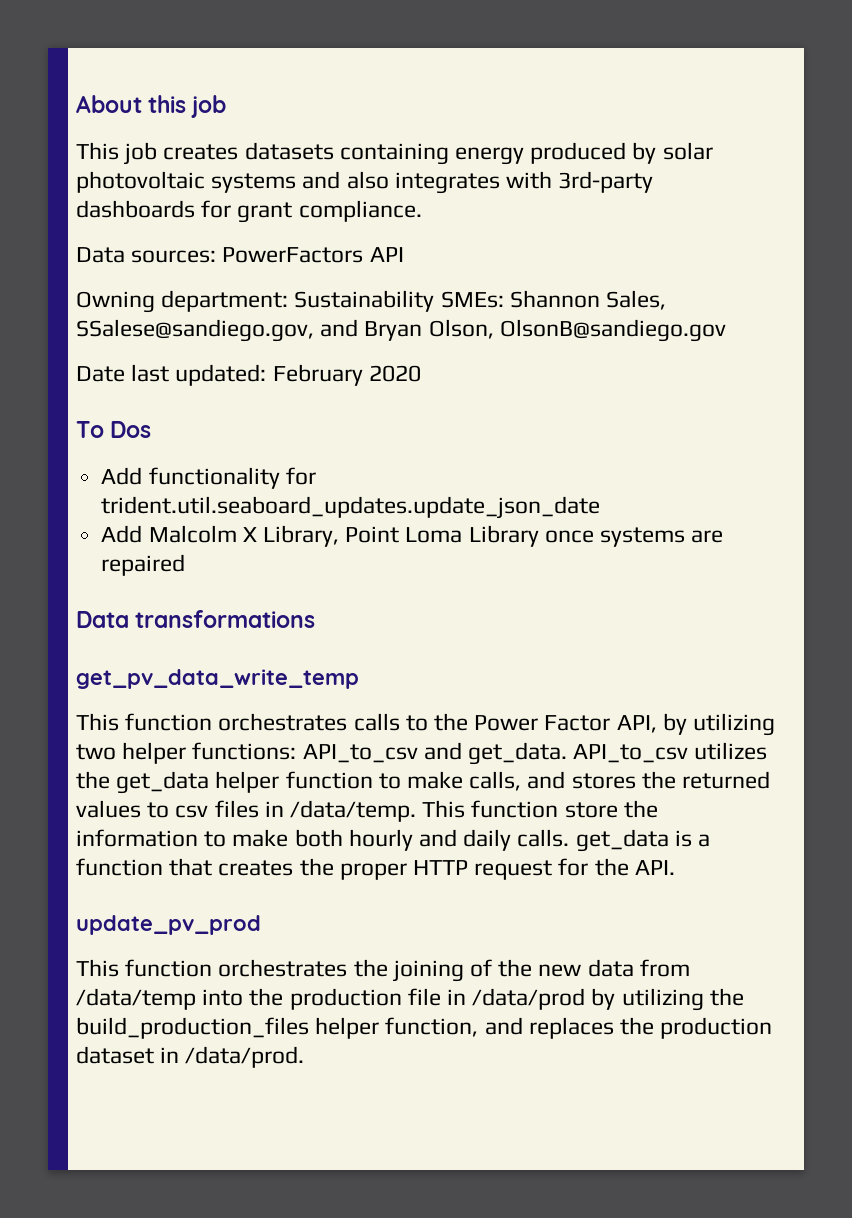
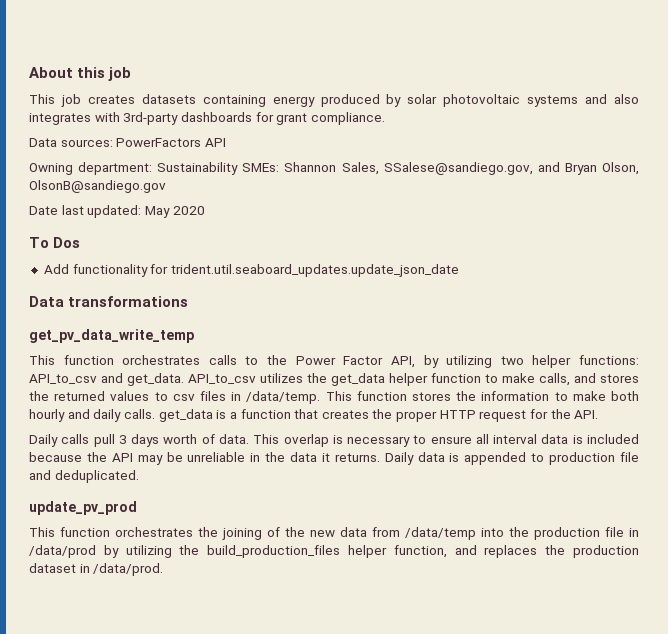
[272,364,363,386] February -> [144,206,170,218] May
[101,525,724,547] [101,554,186,576] // Add Malcolm X Library, Point Loma Library once systems are repaired -> (459, 270) none
[564,802,618,818] store -> [412,392,452,401] stores
(675, 867) none -> [29,434,639,447] [29,452,639,465] [29,470,139,483] // Daily calls pull 3 days worth of data. This overlap is necessary to ensure all interval data is included because the API may be unreliable in the data it returns. Daily data is appended to production file and deduplicated.

